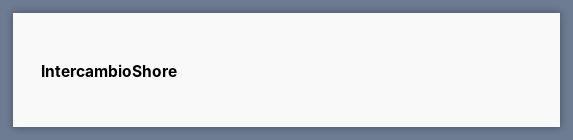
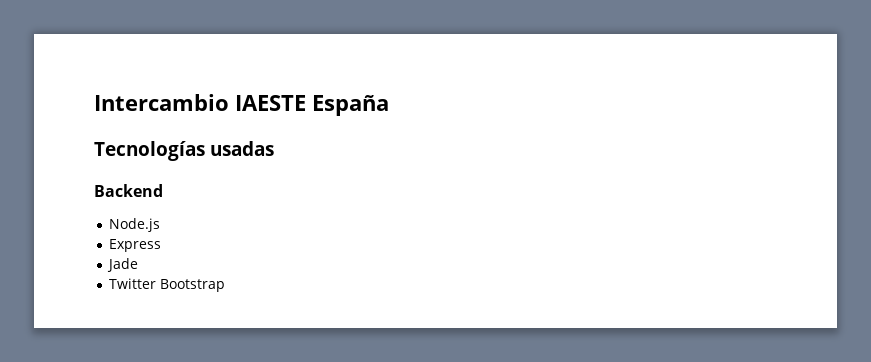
[41,64,177,77] IntercambioShore -> [94,94,389,116] [94,141,275,161] [94,184,163,197] [109,218,161,232] [109,239,162,252] [107,258,139,272] [109,278,226,292] Intercambio IAESTE España // Tecnologías usadas // Backend // Node.js // Express // Jade // Twitter Bootstrap

